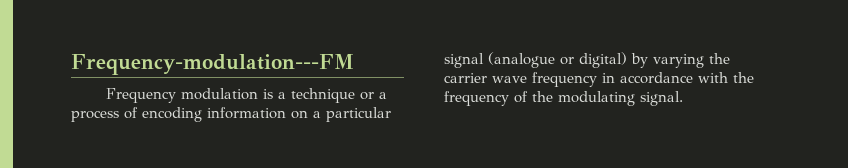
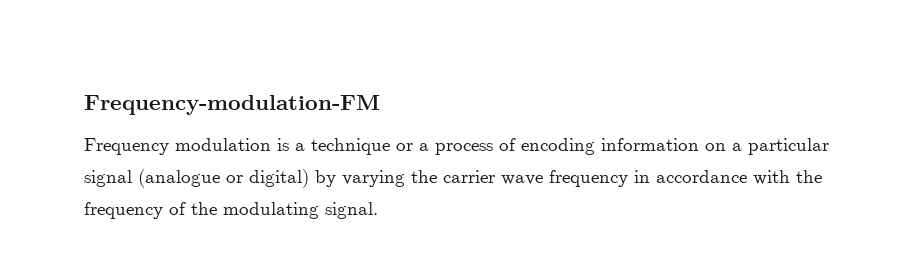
[71,54,354,75] Frequency-modulation---FM -> [84,95,380,115] Frequency-modulation-FM

